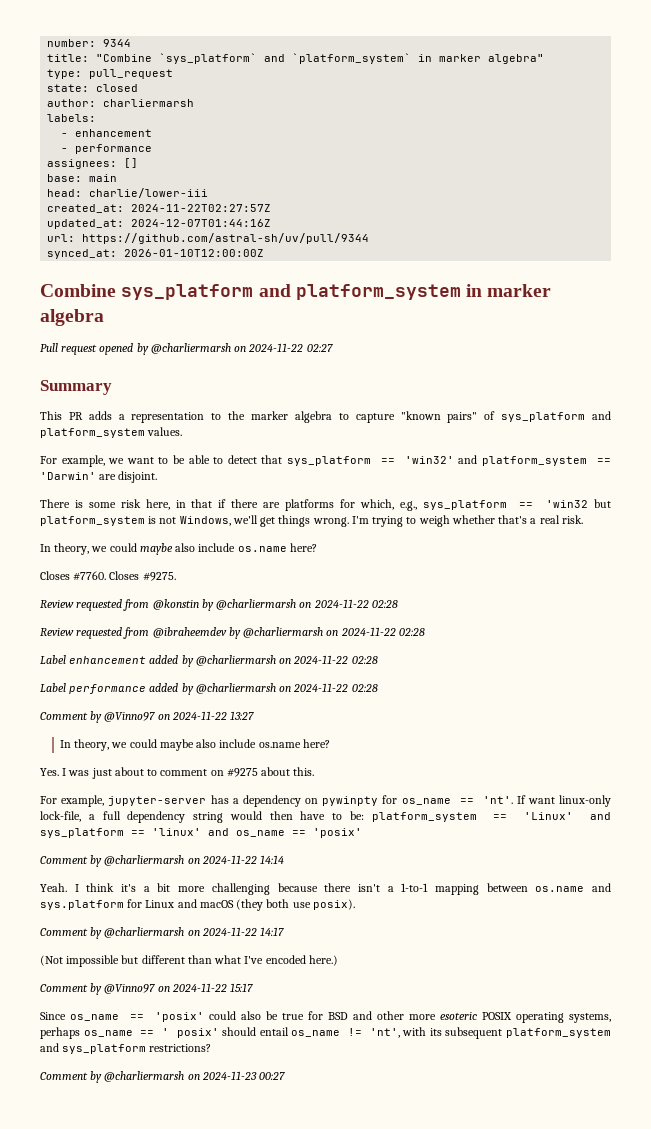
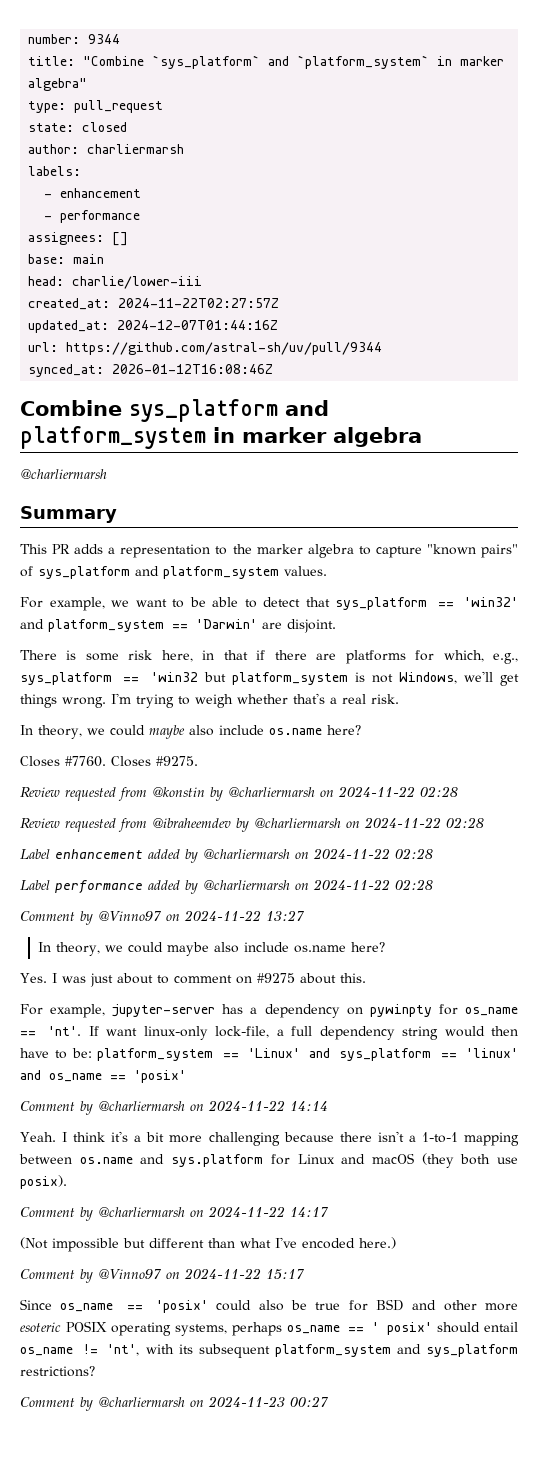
[124,249,265,257] 2026-01-10T12:00:00Z -> [112,364,274,374] 2026-01-12T16:08:46Z
[40,343,333,355] Pull request opened by @charliermarsh on 2024-11-22 02:27 -> [20,469,107,479] @charliermarsh

